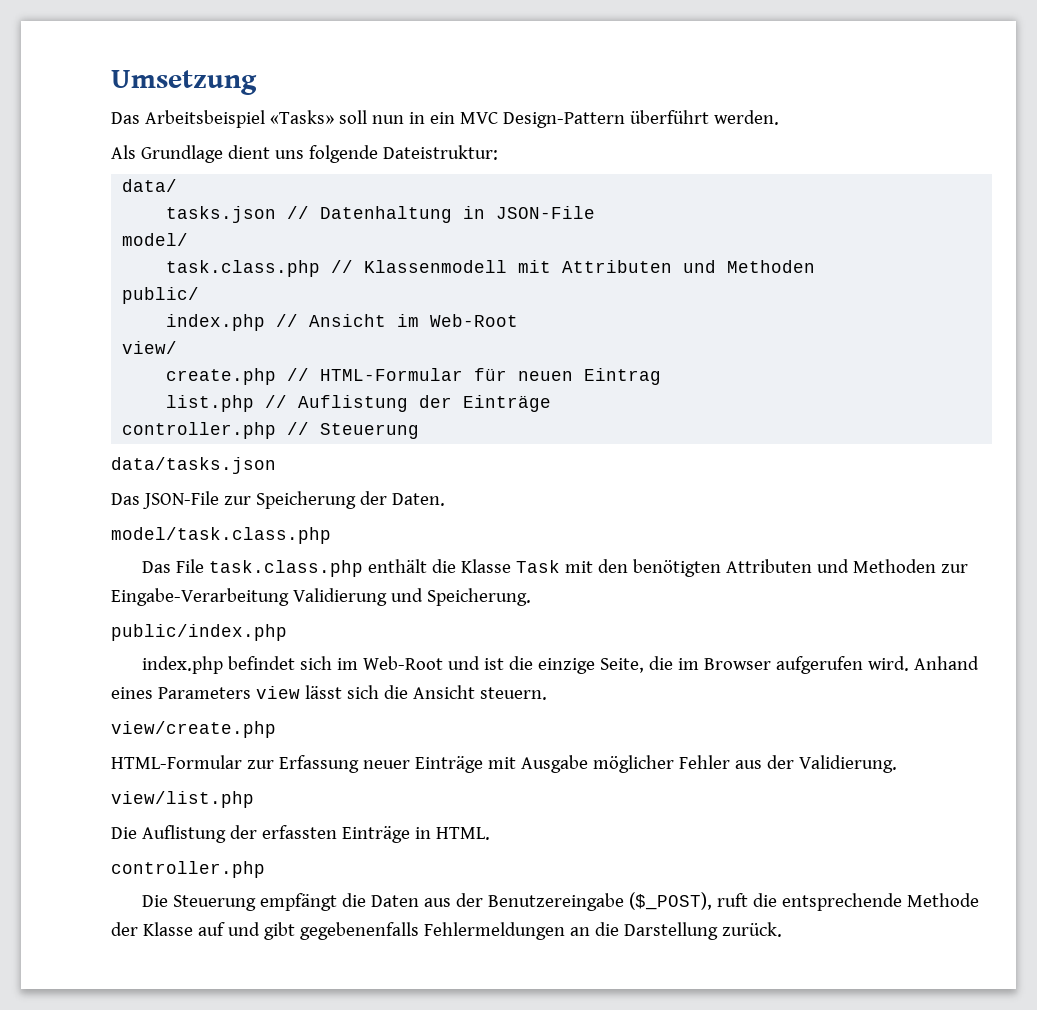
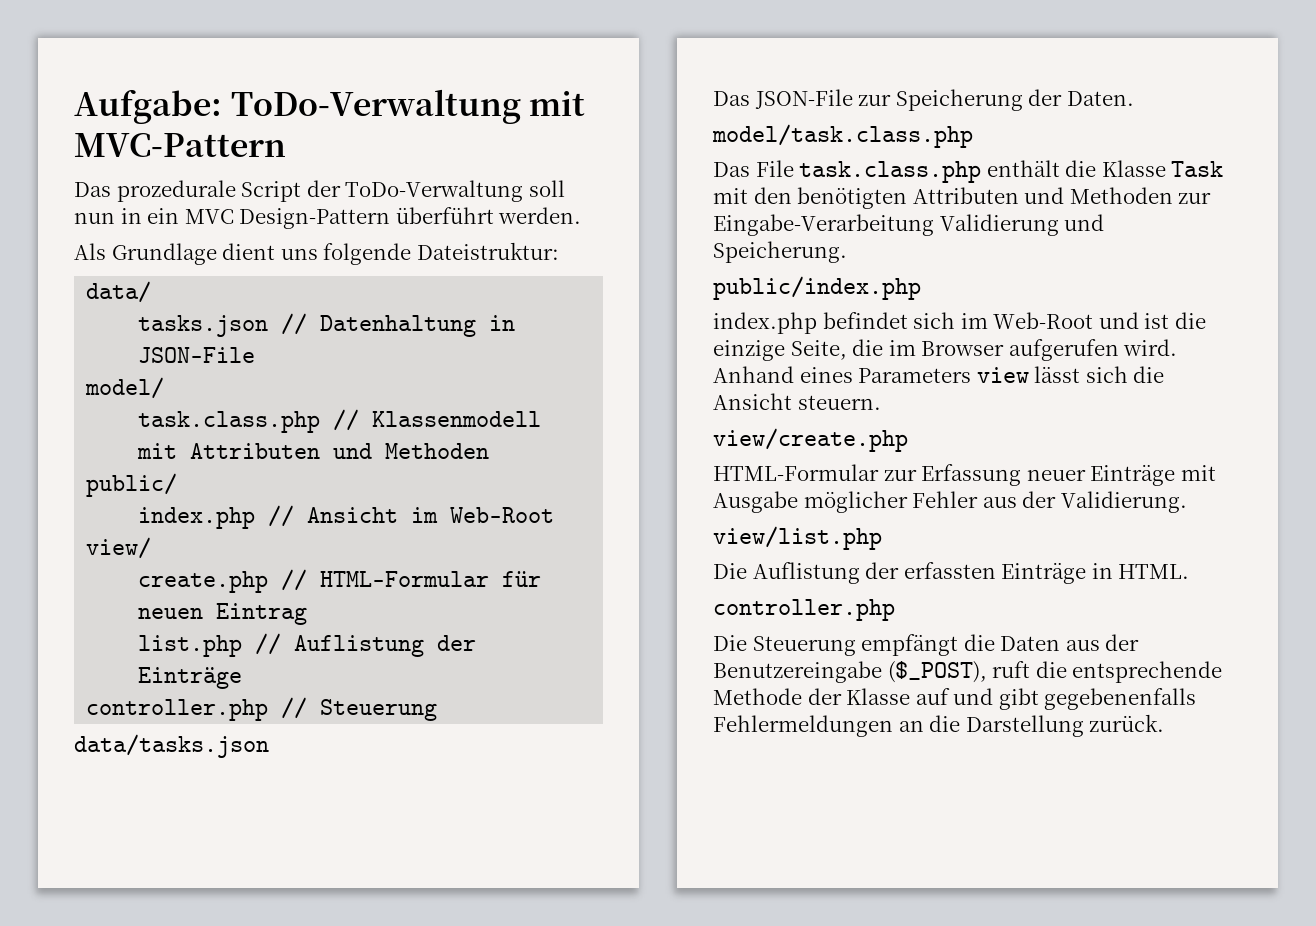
[111,70,257,95] [111,110,334,128] Umsetzung // Das Arbeitsbeispiel «Tasks» -> [74,89,586,124] [74,133,286,157] [74,180,524,202] Aufgabe: ToDo-Verwaltung mit MVC-Pattern // Das prozedurale Script der ToDo-Verwaltung

